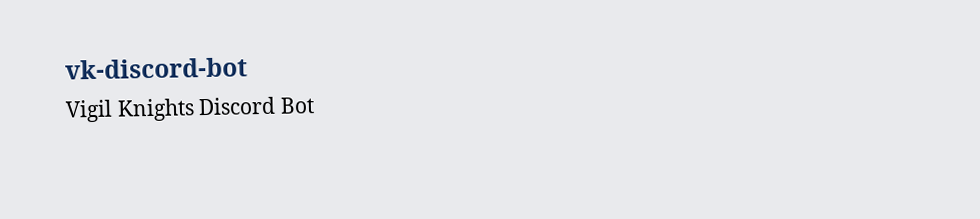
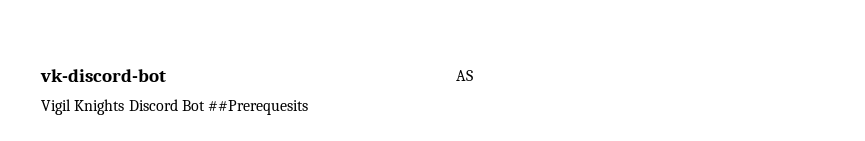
(316, 105) none -> [208,100,309,115] [456,70,473,81] ##Prerequesits // AS

